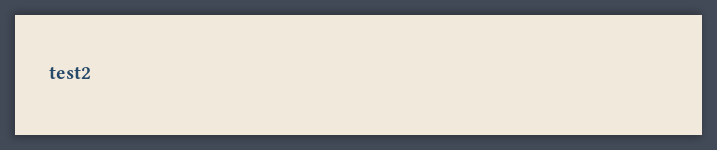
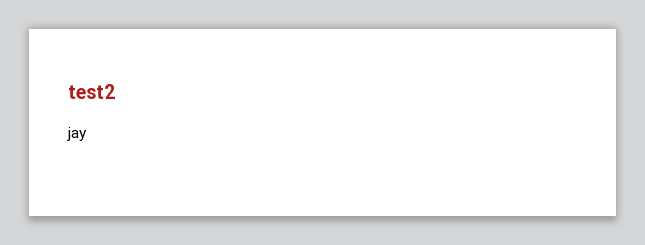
(91, 72) none -> [67,127,87,141] // jay

